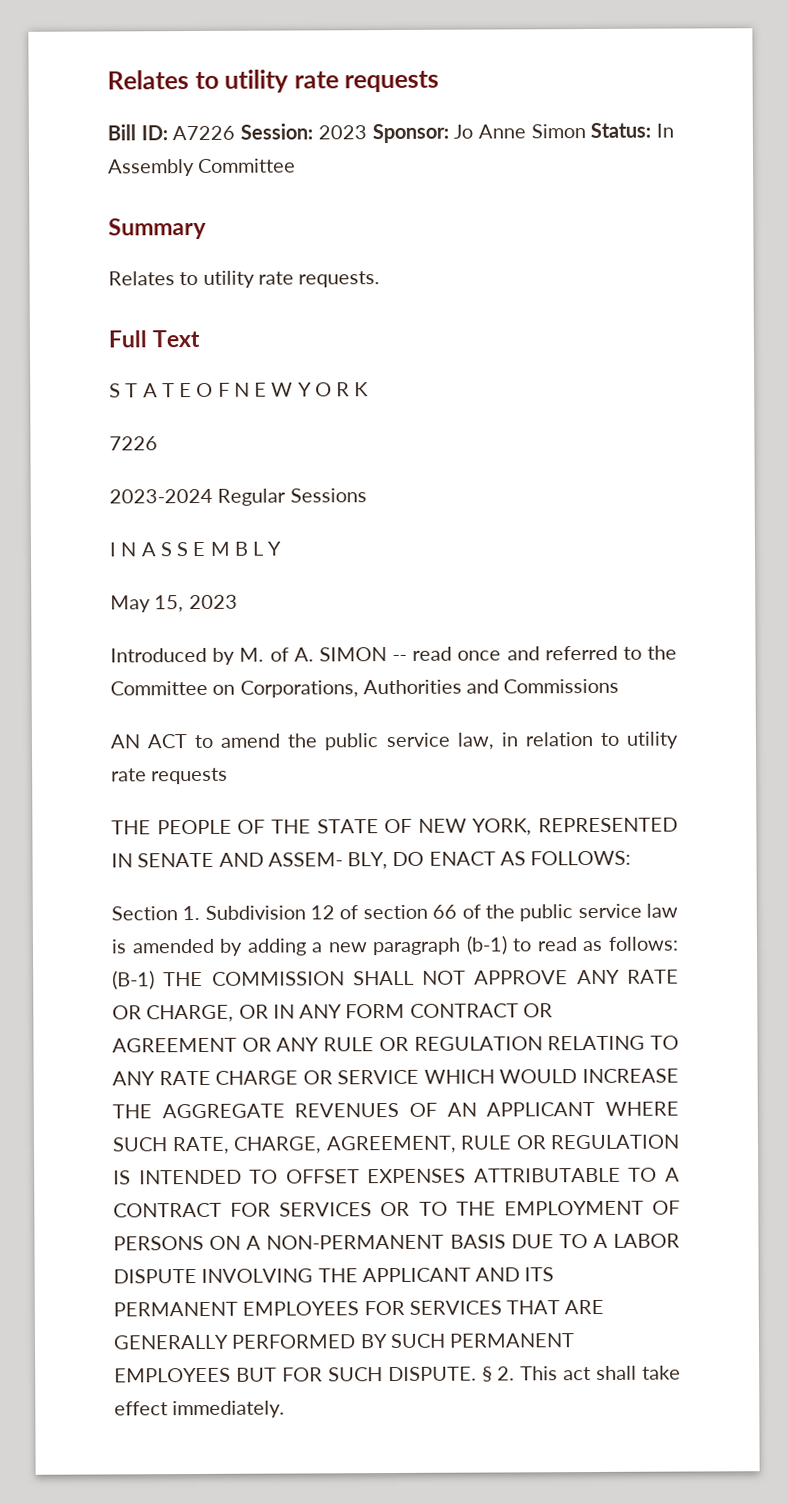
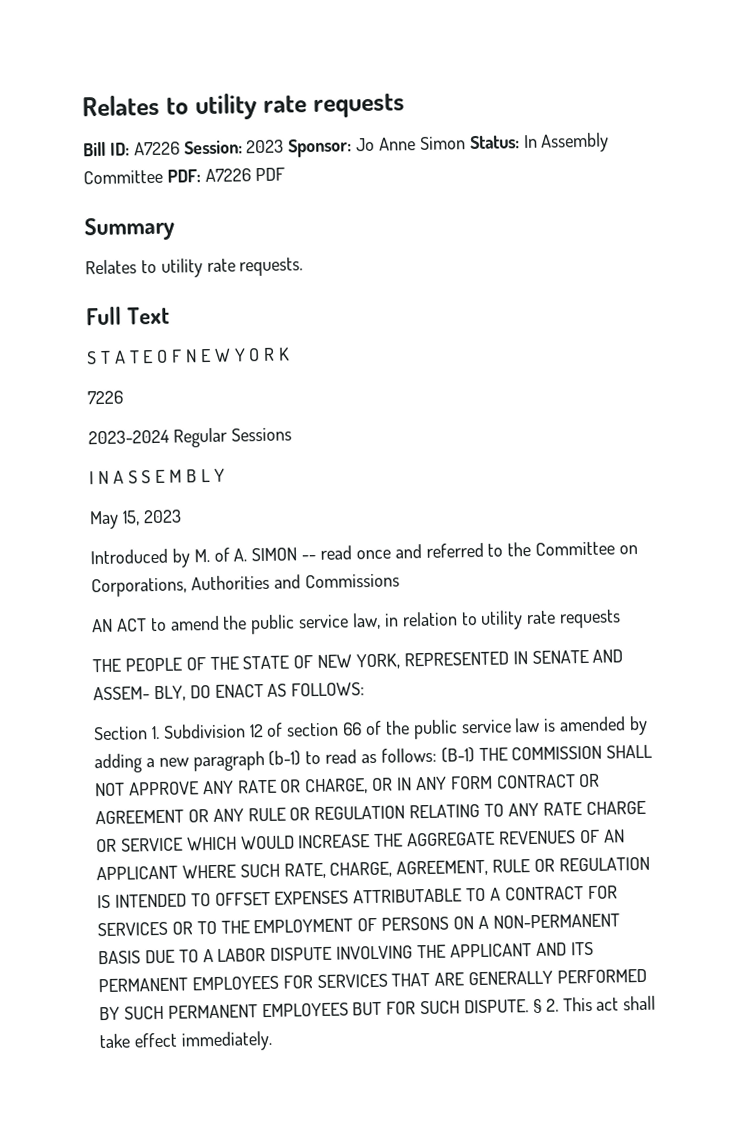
(297, 165) none -> [166,167,285,183] PDF: A7226 PDF

